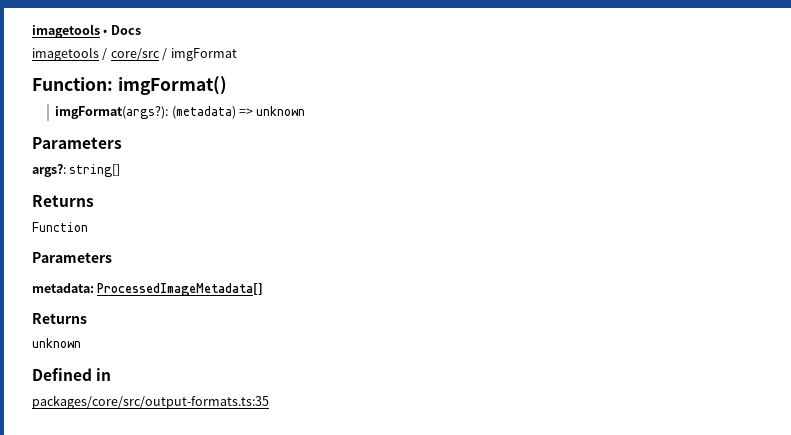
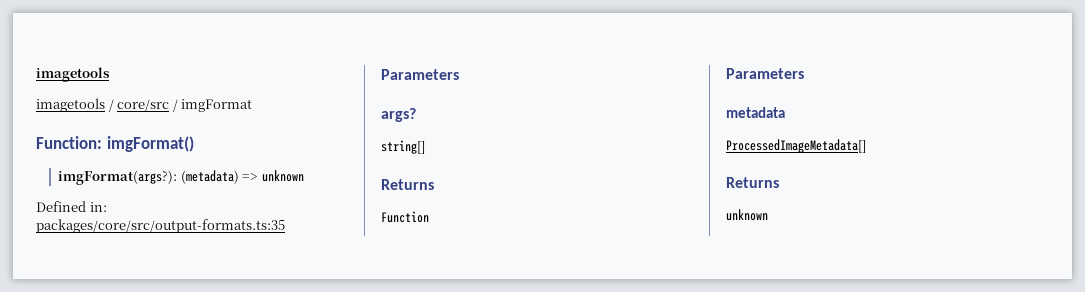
[32,24,141,38] imagetools • Docs -> [36,67,110,82] imagetools
[32,137,122,149] [32,164,66,177] // Parameters // args?: -> [36,201,107,212] [36,219,285,233] [381,69,459,80] [381,108,416,122] // Defined in: packages/core/src/output-formats.ts:35 // Parameters // args? //
[32,283,94,293] metadata: -> [726,107,785,118] metadata //
[32,368,112,381] [32,395,269,409] // Defined in // packages/core/src/output-formats.ts:35 -> (768, 215) none

